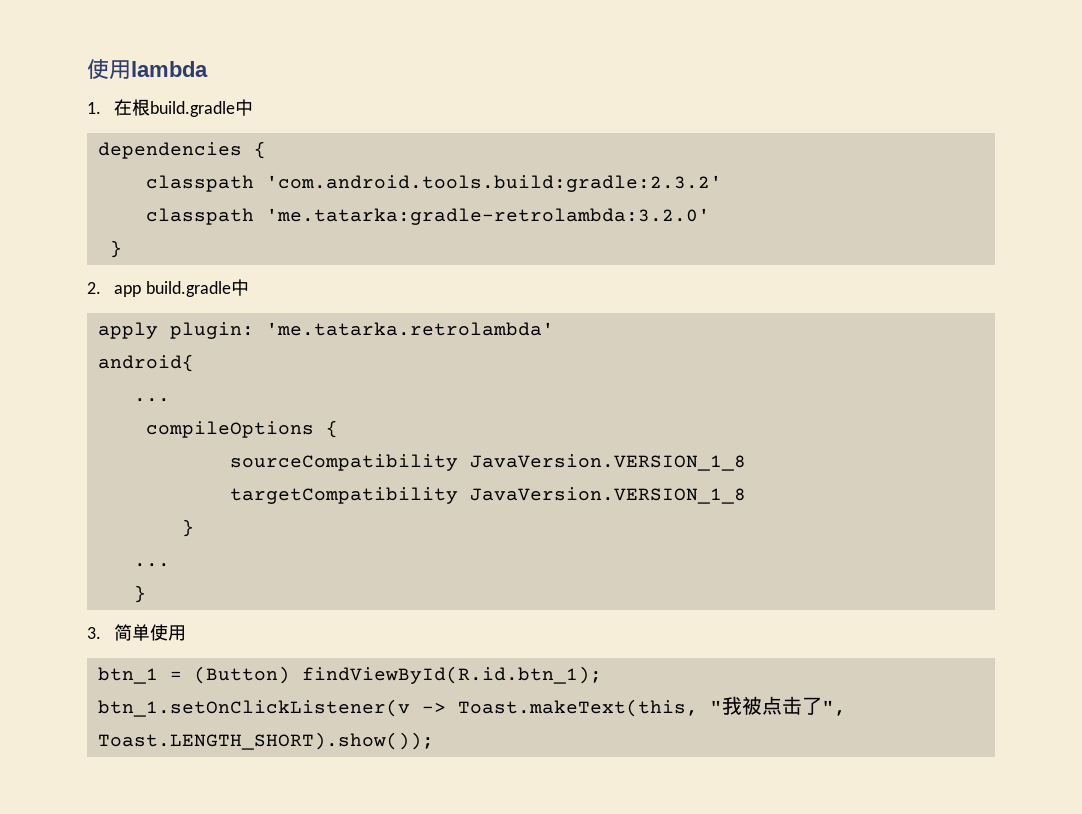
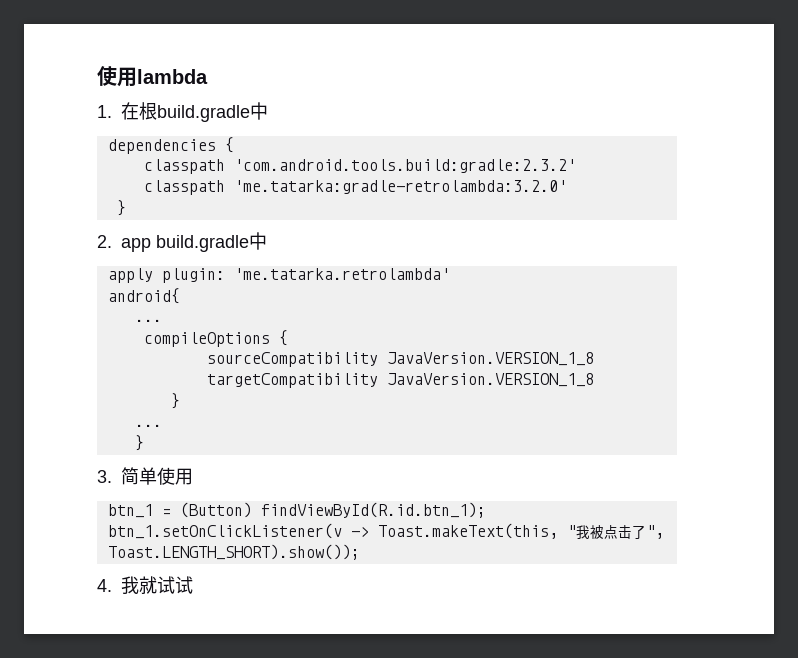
(434, 741) none -> [97,576,193,594] // 4.我就试试

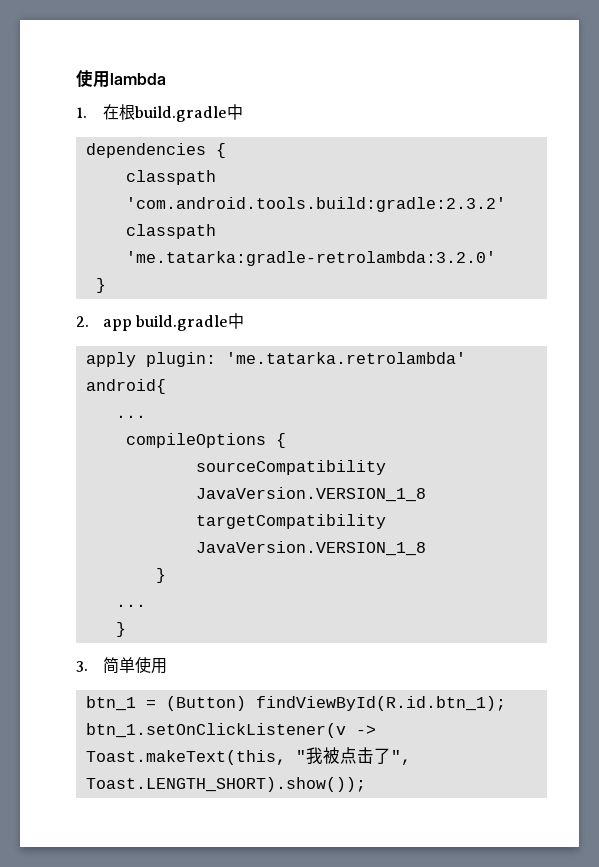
[97,576,193,594] // 4.我就试试 -> (366, 784) none

